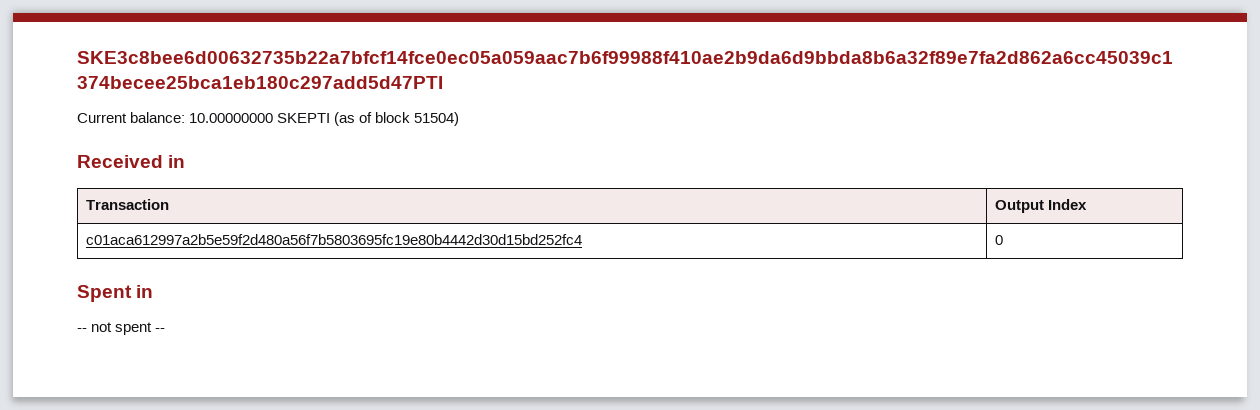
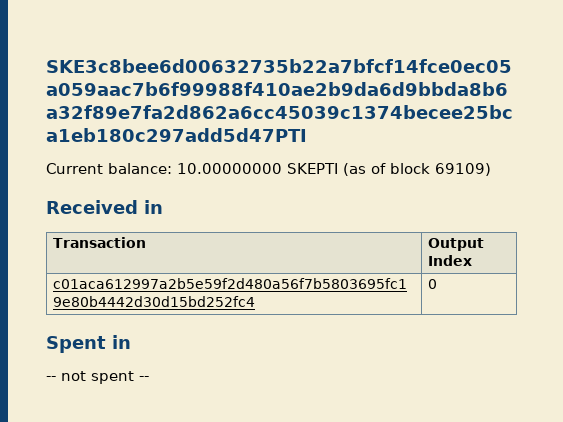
[414,112,460,126] 51504) -> [435,163,491,176] 69109)

